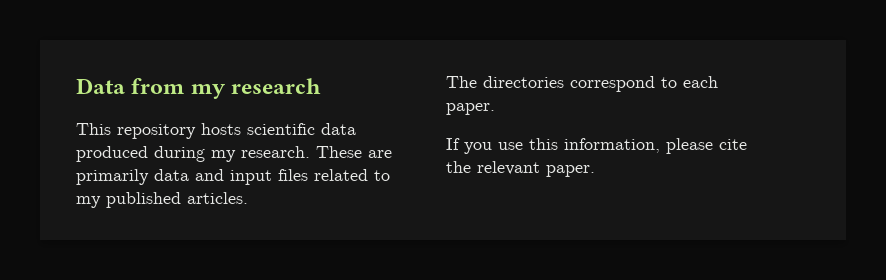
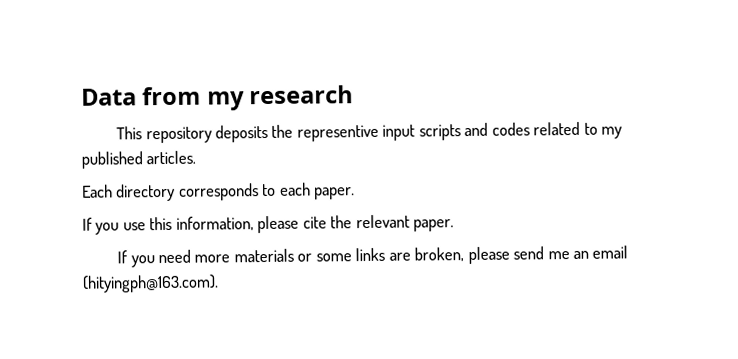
[201,123,356,135] [76,146,392,162] [76,169,308,185] hosts scientific data produced during my research. These are primarily data and input files -> [214,122,530,143] deposits the representive input scripts and codes
[446,76,655,92] The directories correspond -> [82,183,259,202] Each directory corresponds
(595, 171) none -> [117,245,629,268] [82,274,219,293] // If you need more materials or some links are broken, please send me an email (hityingph@163.com).

